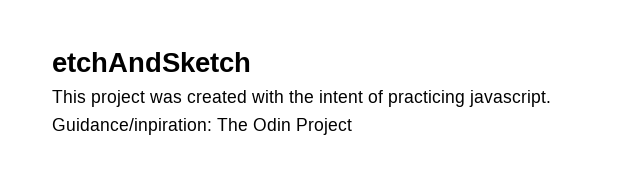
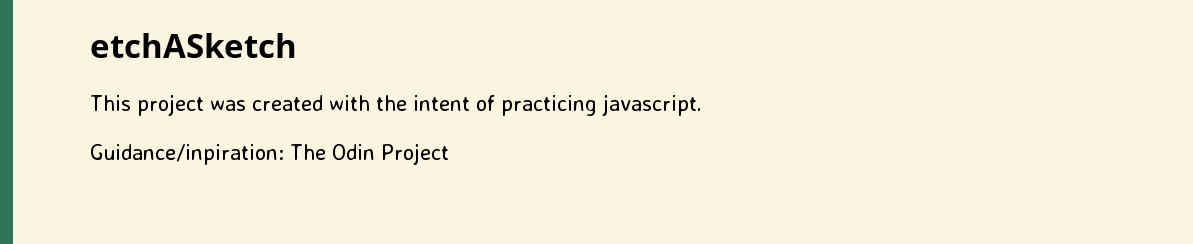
[52,52,251,72] etchAndSketch -> [90,33,297,58] etchASketch

